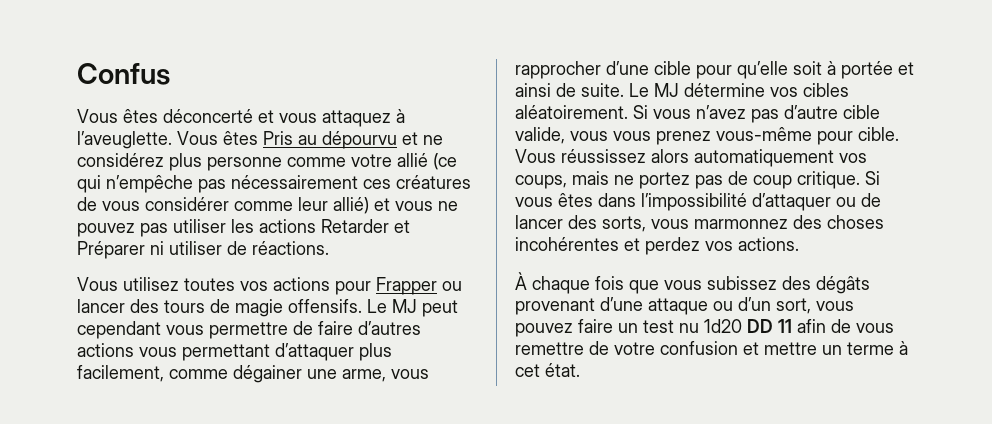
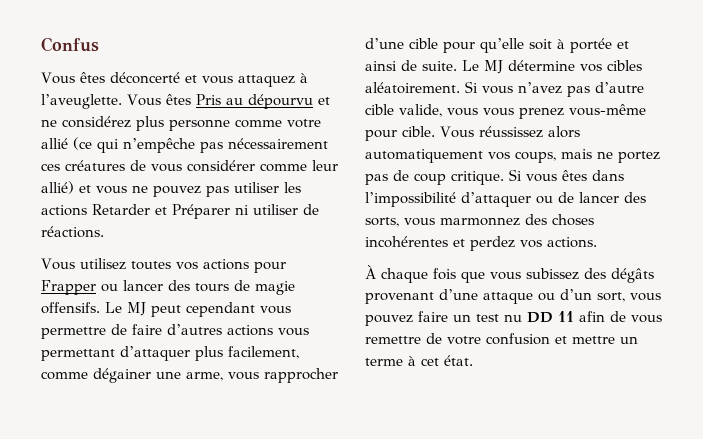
[704,319,742,333] 1d20 -> (522, 318) none

